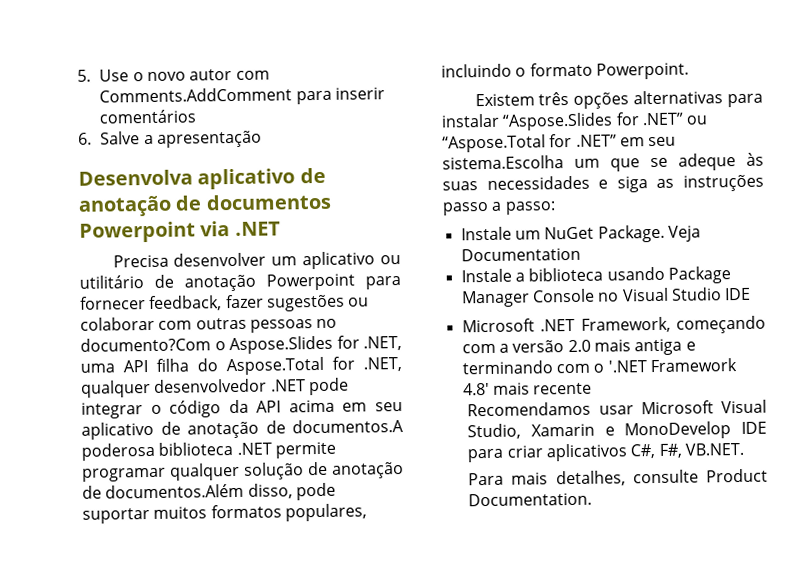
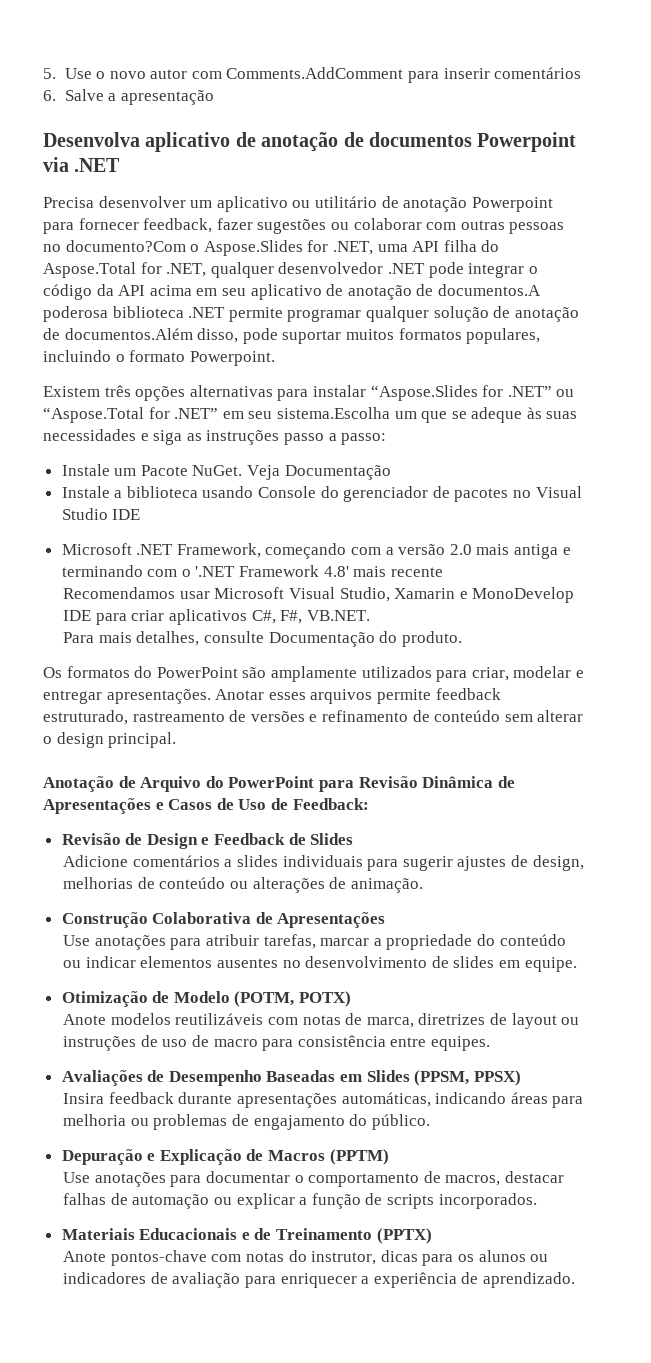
[544,224,701,243] [460,247,581,262] NuGet Package. Veja Documentation -> [140,465,391,480] Pacote NuGet. Veja Documentação
[667,266,731,284] [460,288,595,308] Package Manager Console -> [258,486,509,502] Console do gerenciador de pacotes
[706,468,768,483] [468,492,593,507] Product Documentation. -> [268,631,462,647] [43,666,584,682] [43,688,501,704] [43,710,584,725] [43,732,177,748] [43,776,515,792] [43,798,369,814] [61,833,354,849] [63,855,584,871] [63,877,423,893] [61,912,386,928] [63,934,566,950] [63,956,577,972] [61,991,352,1007] [63,1013,580,1029] [63,1035,491,1051] [61,1070,521,1086] [63,1092,584,1108] [63,1114,430,1130] [61,1149,389,1165] [63,1171,565,1187] [63,1193,537,1209] [61,1228,432,1244] [63,1250,549,1266] [63,1272,576,1288] Documentação do produto. // Os formatos do PowerPoint são amplamente utilizados para criar, modelar e entregar apresentações. Anotar esses arquivos permite feedback estruturado, rastreamento de versões e refinamento de conteúdo sem alterar o design principal. // Anotação de Arquivo do PowerPoint para Revisão Dinâmica de Apresentações e Casos de Uso de Feedback: // Revisão de Design e Feedback de Slides // Adicione comentários a slides individuais para sugerir ajustes de design, melhorias de conteúdo ou alterações de animação. // Construção Colaborativa de Apresentações // Use anotações para atribuir tarefas, marcar a propriedade do conteúdo ou indicar elementos ausentes no desenvolvimento de slides em equipe. // Otimização de Modelo (POTM, POTX) // Anote modelos reutilizáveis com notas de marca, diretrizes de layout ou instruções de uso de macro para consistência entre equipes. // Avaliações de Desempenho Baseadas em Slides (PPSM, PPSX) // Insira feedback durante apresentações automáticas, indicando áreas para melhoria ou problemas de engajamento do público. // Depuração e Explicação de Macros (PPTM) // Use anotações para documentar o comportamento de macros, destacar falhas de automação ou explicar a função de scripts incorporados. // Materiais Educacionais e de Treinamento (PPTX) // Anote pontos-chave com notas do instrutor, dicas para os alunos ou indicadores de avaliação para enriquecer a experiência de aprendizado.

